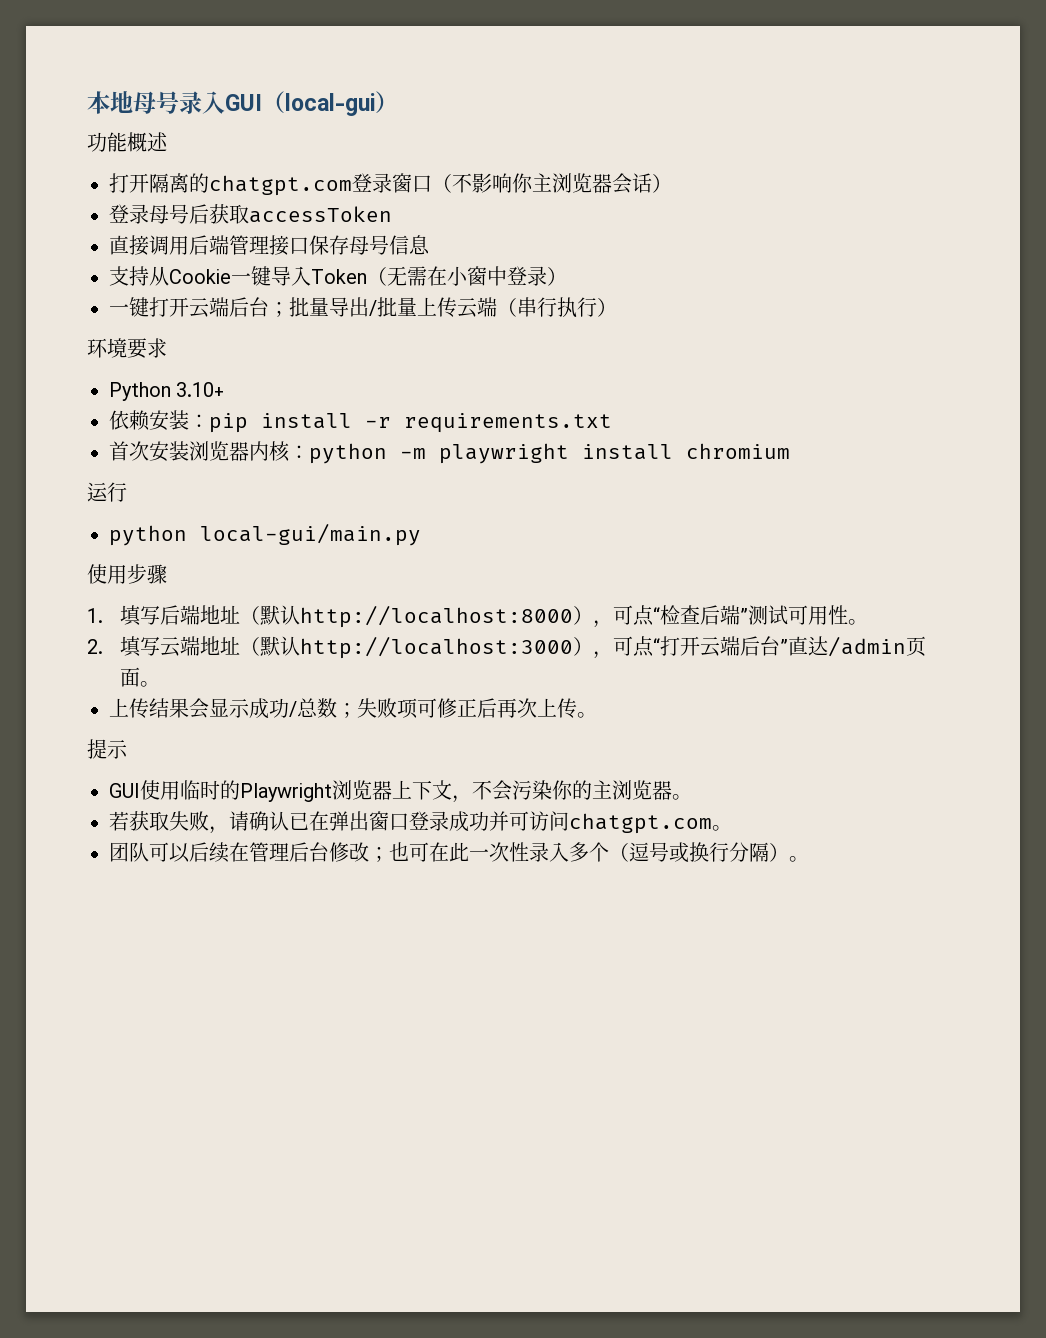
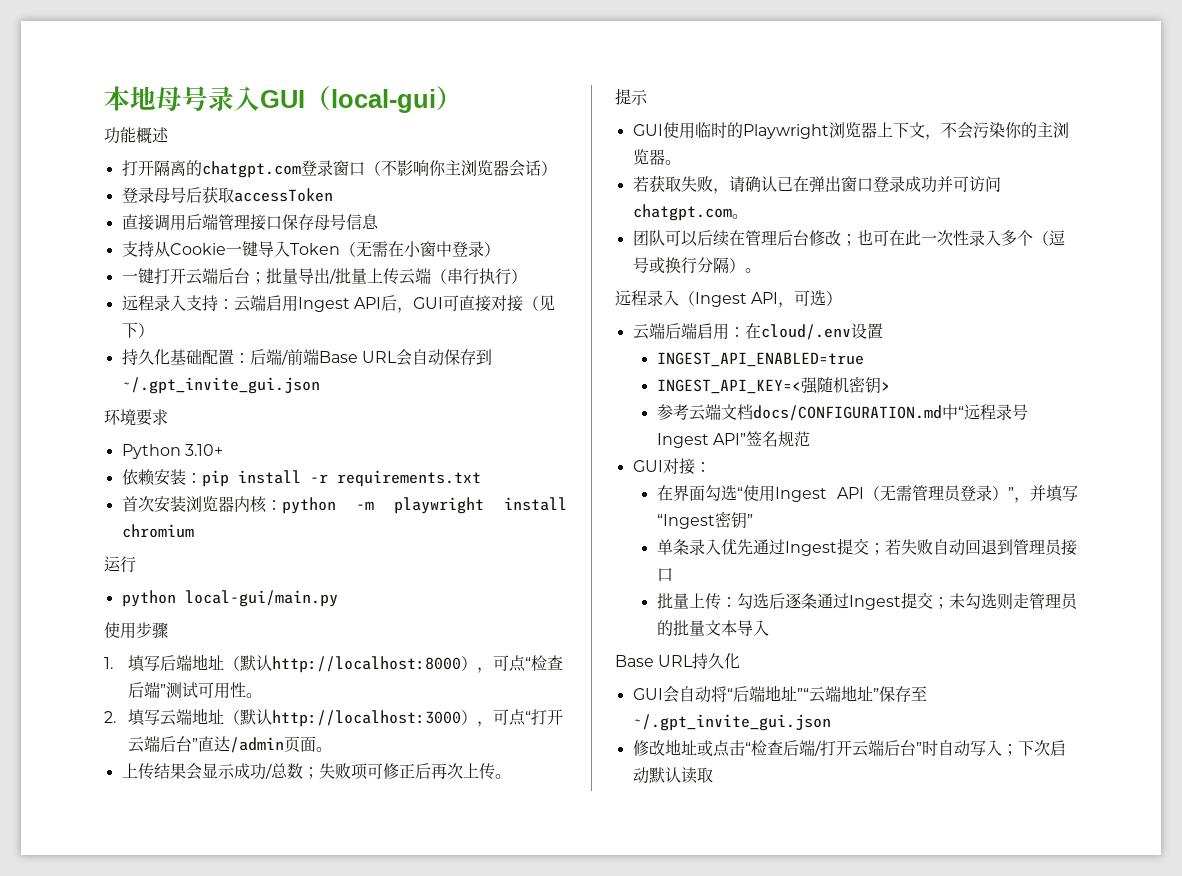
(617, 307) none -> [121,295,555,313] [121,322,154,338] [121,349,492,366] [121,377,320,394] // 远程录入支持：云端启用Ingest API后，GUI可直接对接（见下） // 持久化基础配置：后端/前端Base URL会自动保存到~/.gpt_invite_gui.json
(809, 859) none -> [615,290,843,308] [632,323,883,340] [656,352,864,367] [656,376,890,394] [656,404,1028,421] [656,431,811,448] [632,458,711,475] [656,485,1078,503] [656,511,753,529] [656,538,1077,556] [656,568,673,582] [656,592,1078,610] [656,620,769,636] [615,653,741,669] [632,685,927,703] [632,714,831,731] [632,739,1066,757] [632,767,713,784] // 远程录入（Ingest API，可选） // 云端后端启用：在cloud/.env设置 // INGEST_API_ENABLED=true // INGEST_API_KEY=<强随机密钥> // 参考云端文档docs/CONFIGURATION.md中“远程录号Ingest API”签名规范 // GUI对接： // 在界面勾选“使用Ingest API（无需管理员登录）”，并填写“Ingest密钥” // 单条录入优先通过Ingest提交；若失败自动回退到管理员接口 // 批量上传：勾选后逐条通过Ingest提交；未勾选则走管理员的批量文本导入 // Base URL持久化 // GUI会自动将“后端地址”“云端地址”保存至~/.gpt_invite_gui.json // 修改地址或点击“检查后端/打开云端后台”时自动写入；下次启动默认读取

